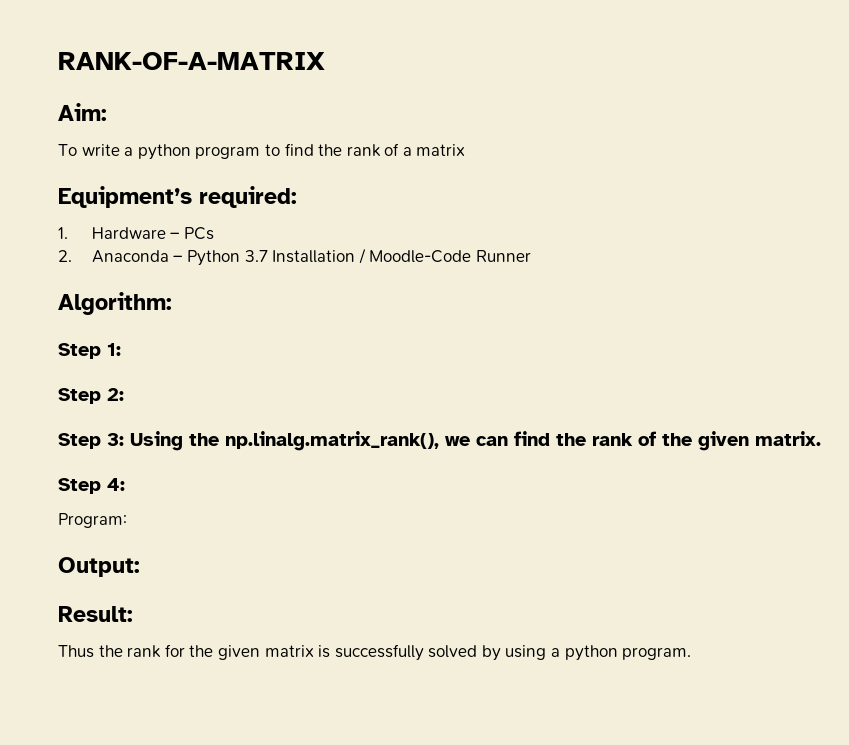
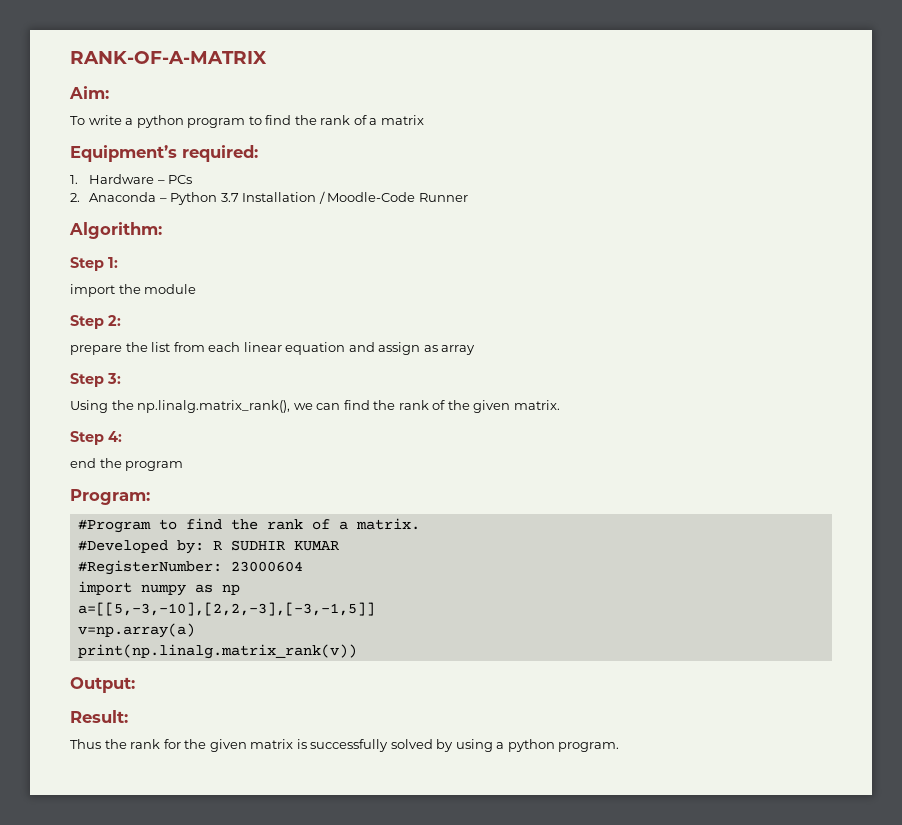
(121, 349) none -> [70,284,197,297] // import the module
(124, 394) none -> [70,342,476,355] // prepare the list from each linear equation and assign as array
(124, 439) none -> (121, 378) //
[58,513,127,528] Program: -> [70,458,184,471] [70,489,150,505] [77,518,420,533] [77,540,339,554] [77,560,303,575] [77,581,240,596] [77,602,375,616] [77,623,195,638] [77,644,357,659] end the program // Program: // #Program to find the rank of a matrix. // #Developed by: R SUDHIR KUMAR // #RegisterNumber: 23000604 // import numpy as np // a=[[5,-3,-10],[2,2,-3],[-3,-1,5]] // v=np.array(a) // print(np.linalg.matrix_rank(v))

